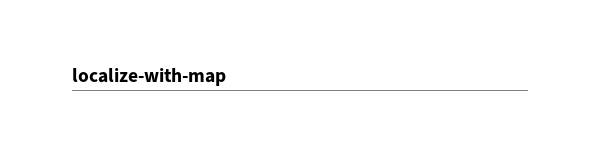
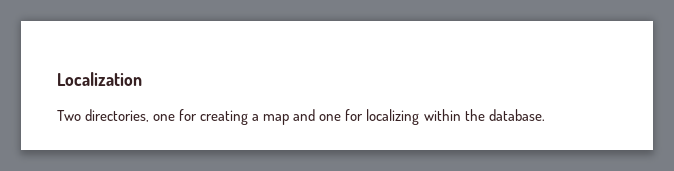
[72,68,226,86] localize-with-map -> [57,72,142,86] [57,109,545,125] Localization // Two directories, one for creating a map and one for localizing within the database.

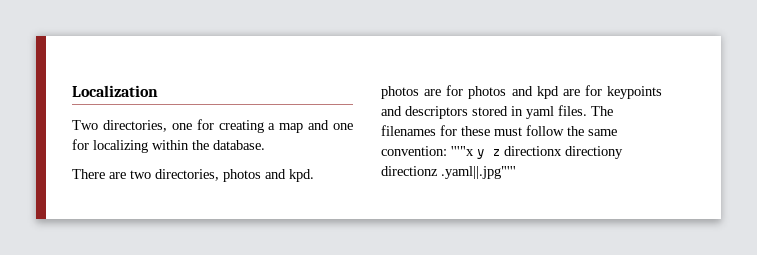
(545, 115) none -> [72,169,314,182] [381,85,662,99] [381,105,613,119] [381,125,617,136] [381,146,623,159] [381,166,516,179] // There are two directories, photos and kpd. photos are for photos and kpd are for keypoints and descriptors stored in yaml files. The filenames for these must follow the same convention: '''"x y z directionx directiony directionz .yaml||.jpg"'''

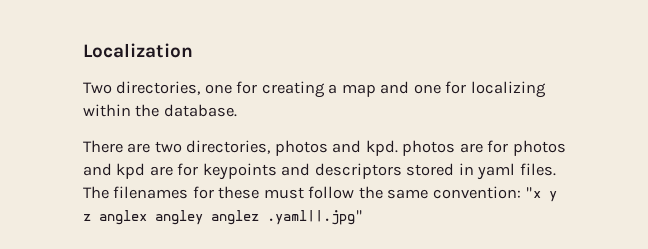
[451,146,474,156] '''"x -> [525,187,542,198] "x
[504,146,623,159] [381,166,516,179] directionx directiony directionz .yaml||.jpg"''' -> [99,210,363,225] anglex angley anglez .yaml||.jpg"

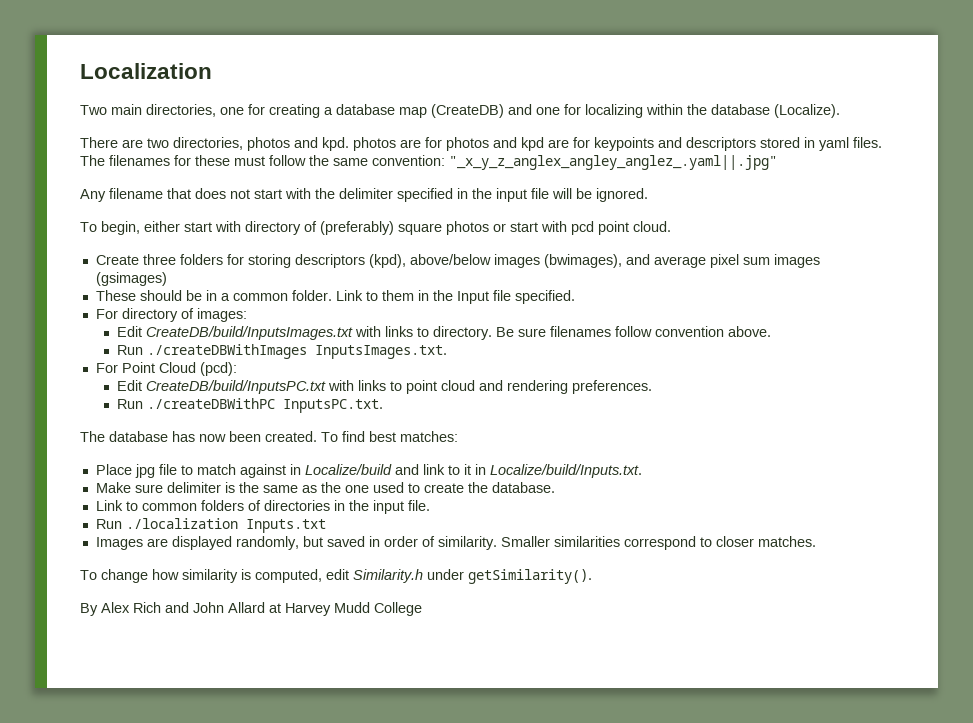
(112, 88) none -> [111,104,142,115] main
[341,84,376,97] map -> [336,104,504,118] database map (CreateDB)
[163,104,237,117] database. -> [711,104,840,118] database (Localize).
[525,187,558,202] [83,210,363,225] "x y z anglex angley anglez .yaml||.jpg" -> [449,155,777,170] [80,188,648,202] [80,221,671,235] [95,254,820,268] [95,272,167,286] [95,290,575,304] [95,308,247,322] [116,326,771,340] [116,344,447,359] [95,362,237,376] [116,380,652,394] [116,398,383,413] [80,431,458,442] [95,464,642,478] [95,482,555,493] [95,500,430,514] [95,518,326,533] [95,536,816,550] [80,569,592,584] [80,602,422,616] "_x_y_z_anglex_angley_anglez_.yaml||.jpg" // Any filename that does not start with the delimiter specified in the input file will be ignored. // To begin, either start with directory of (preferably) square photos or start with pcd point cloud. // Create three folders for storing descriptors (kpd), above/below images (bwimages), and average pixel sum images (gsimages) // These should be in a common folder. Link to them in the Input file specified. // For directory of images: // Edit CreateDB/build/InputsImages.txt with links to directory. Be sure filenames follow convention above. // Run ./createDBWithImages InputsImages.txt. // For Point Cloud (pcd): // Edit CreateDB/build/InputsPC.txt with links to point cloud and rendering preferences. // Run ./createDBWithPC InputsPC.txt. // The database has now been created. To find best matches: // Place jpg file to match against in Localize/build and link to it in Localize/build/Inputs.txt. // Make sure delimiter is the same as the one used to create the database. // Link to common folders of directories in the input file. // Run ./localization Inputs.txt // Images are displayed randomly, but saved in order of similarity. Smaller similarities correspond to closer matches. // To change how similarity is computed, edit Similarity.h under getSimilarity(). // By Alex Rich and John Allard at Harvey Mudd College

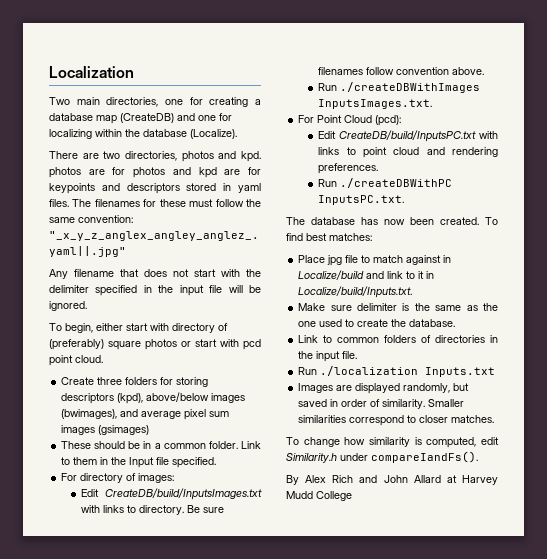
[468,569,592,584] getSimilarity(). -> [371,451,478,463] compareIandFs().

